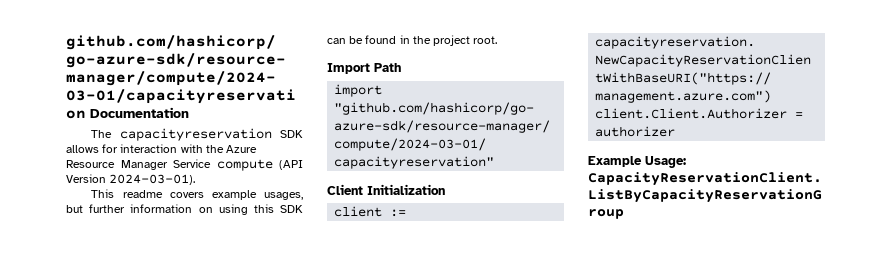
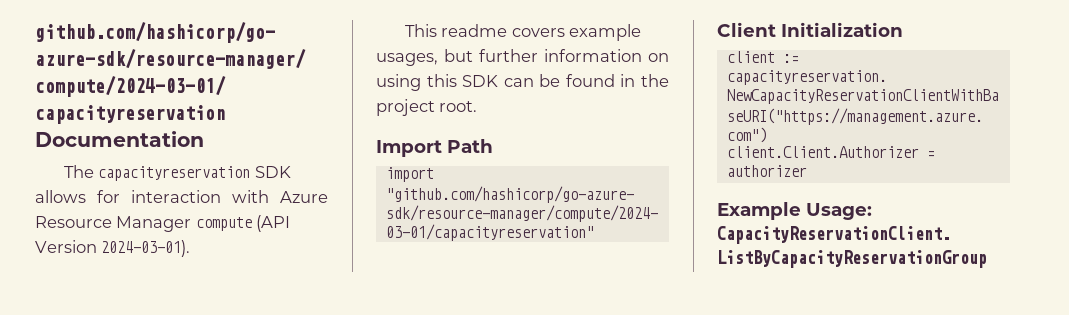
[205,145,224,153] the -> (269, 196) none
[173,159,211,168] Service -> (192, 224) none

